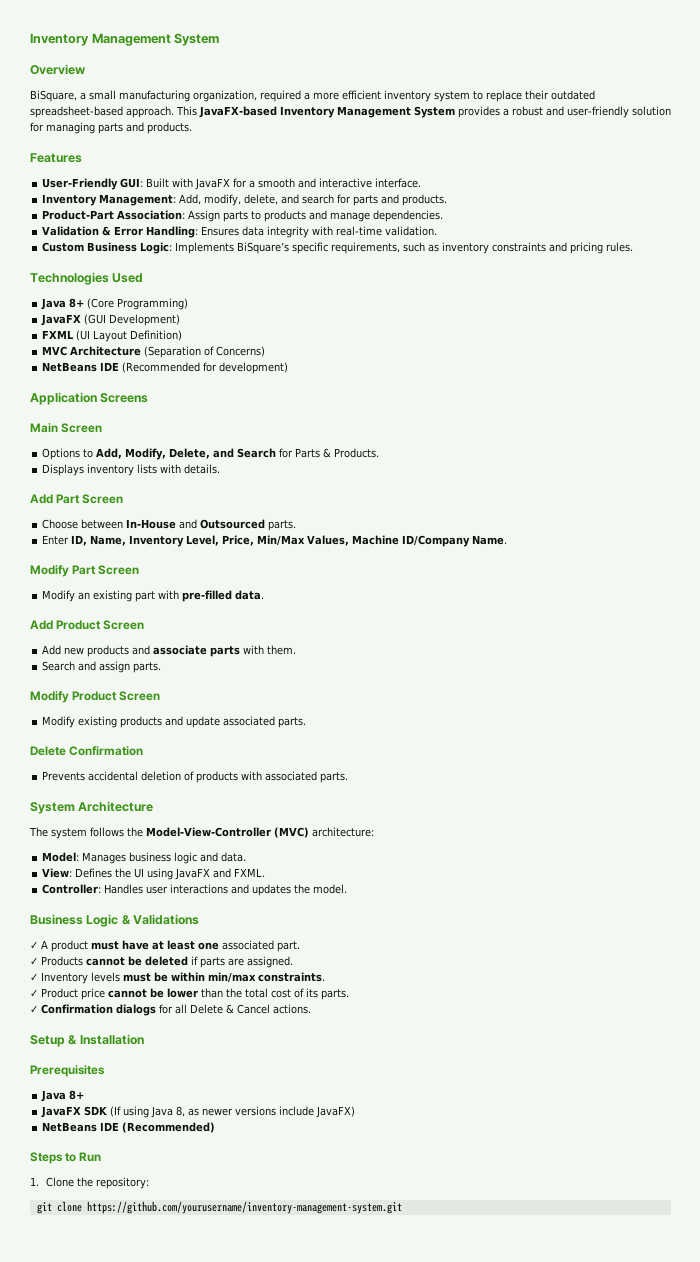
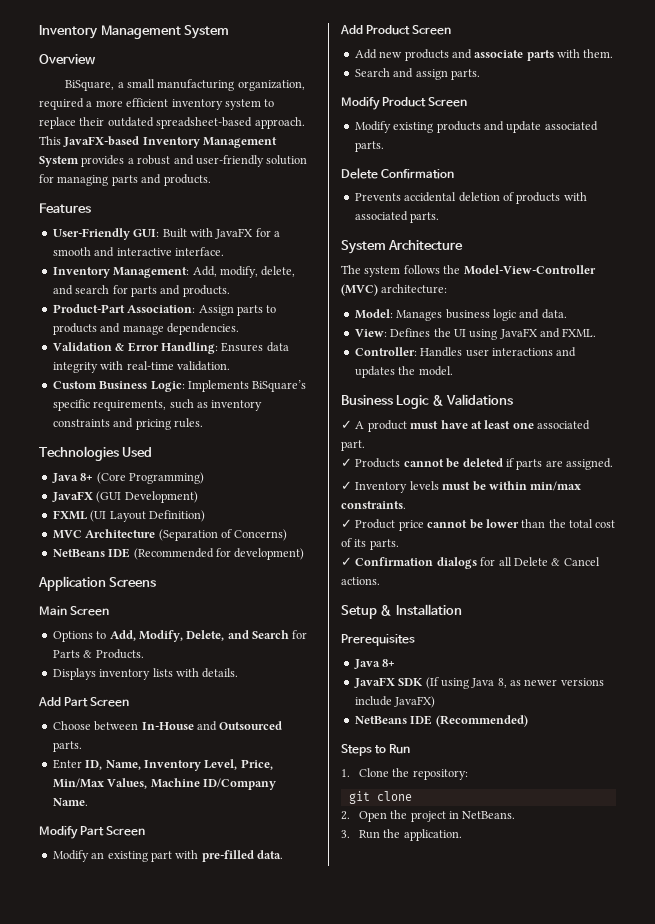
[86,1201,402,1214] https://github.com/yourusername/inventory-management-system.git -> [341,810,516,822] [341,829,462,841] // 2. Open the project in NetBeans. // 3. Run the application.

